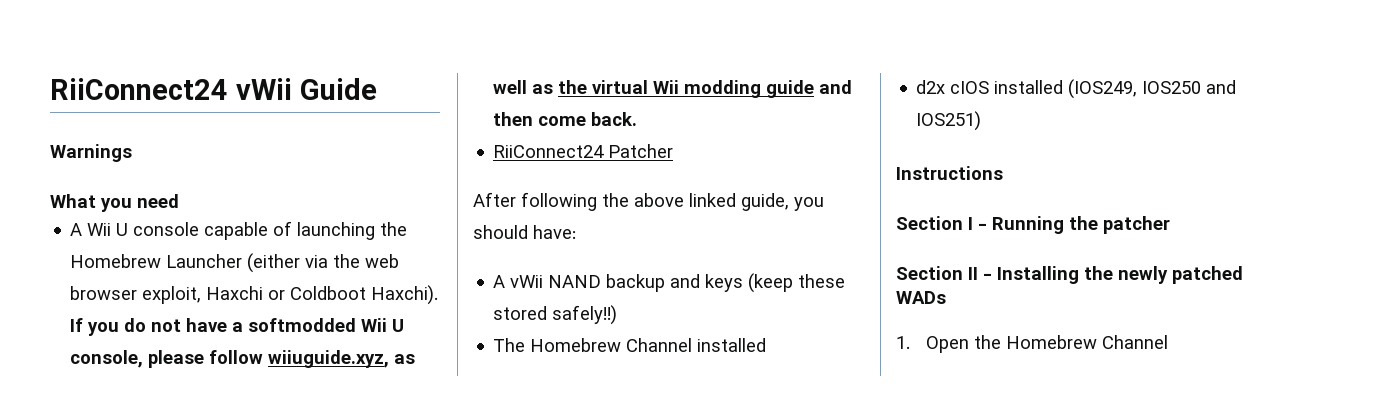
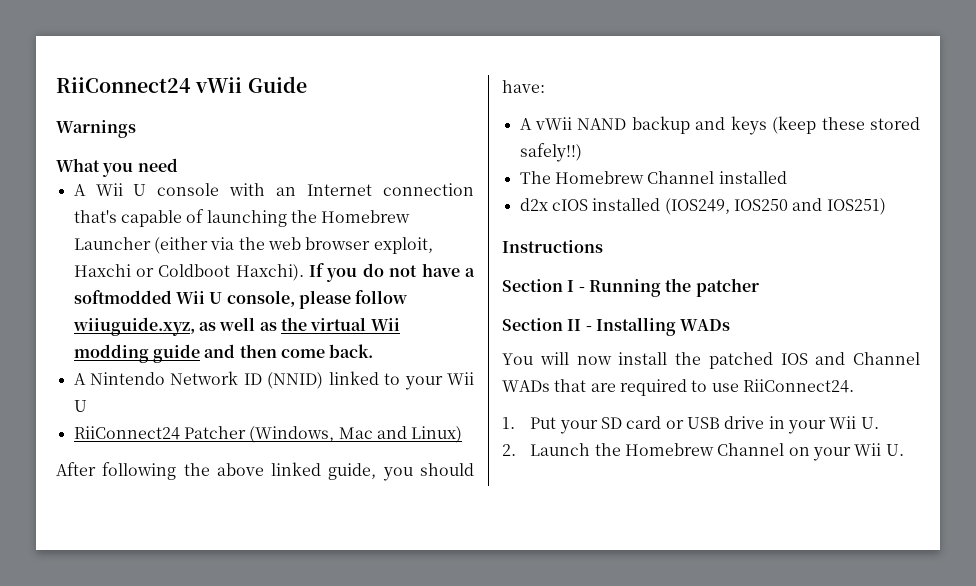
(200, 229) none -> [229,183,474,196] [73,210,117,223] with an Internet connection that's
[493,144,674,158] RiiConnect24 Patcher -> [73,371,475,390] [73,400,87,412] [73,426,463,443] A Nintendo Network ID (NNID) linked to your Wii U // RiiConnect24 Patcher (Windows, Mac and Linux)
[1084,266,1243,284] [896,291,946,304] [896,335,1169,353] the newly patched WADs // 1. Open the Homebrew Channel -> [680,319,731,331] [502,352,920,369] [502,379,854,396] [502,416,879,434] [502,443,904,461] WADs // You will now install the patched IOS and Channel WADs that are required to use RiiConnect24. // 1. Put your SD card or USB drive in your Wii U. // 2. Launch the Homebrew Channel on your Wii U.

